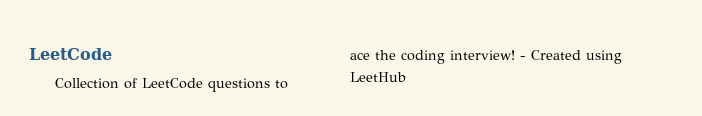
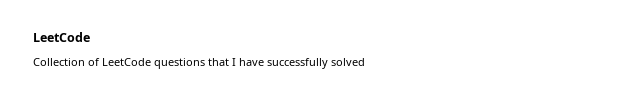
[274,80,288,89] [350,50,622,64] [350,72,406,82] to ace the coding interview! - Created using LeetHub -> [208,58,365,69] that I have successfully solved

